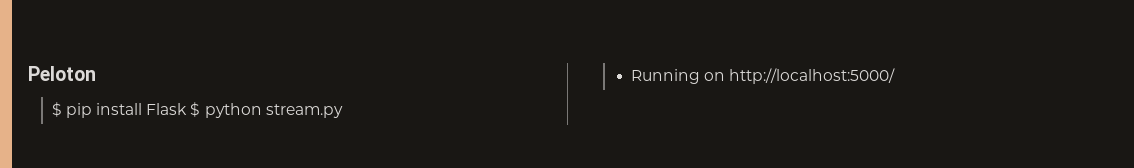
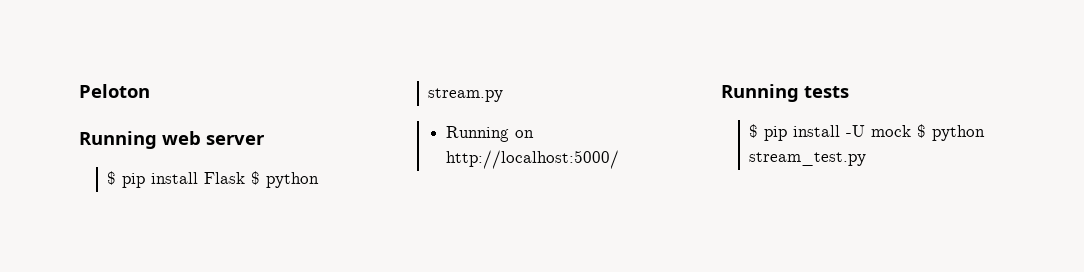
(96, 73) none -> [79,131,265,149] // Running web server
(896, 76) none -> [721,84,849,102] [749,124,986,141] [749,152,867,166] // Running tests // $ pip install -U mock $ python stream_test.py

